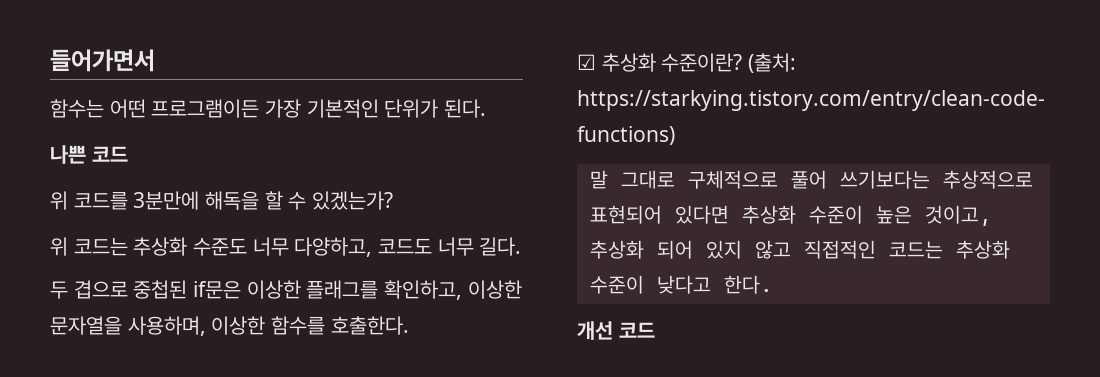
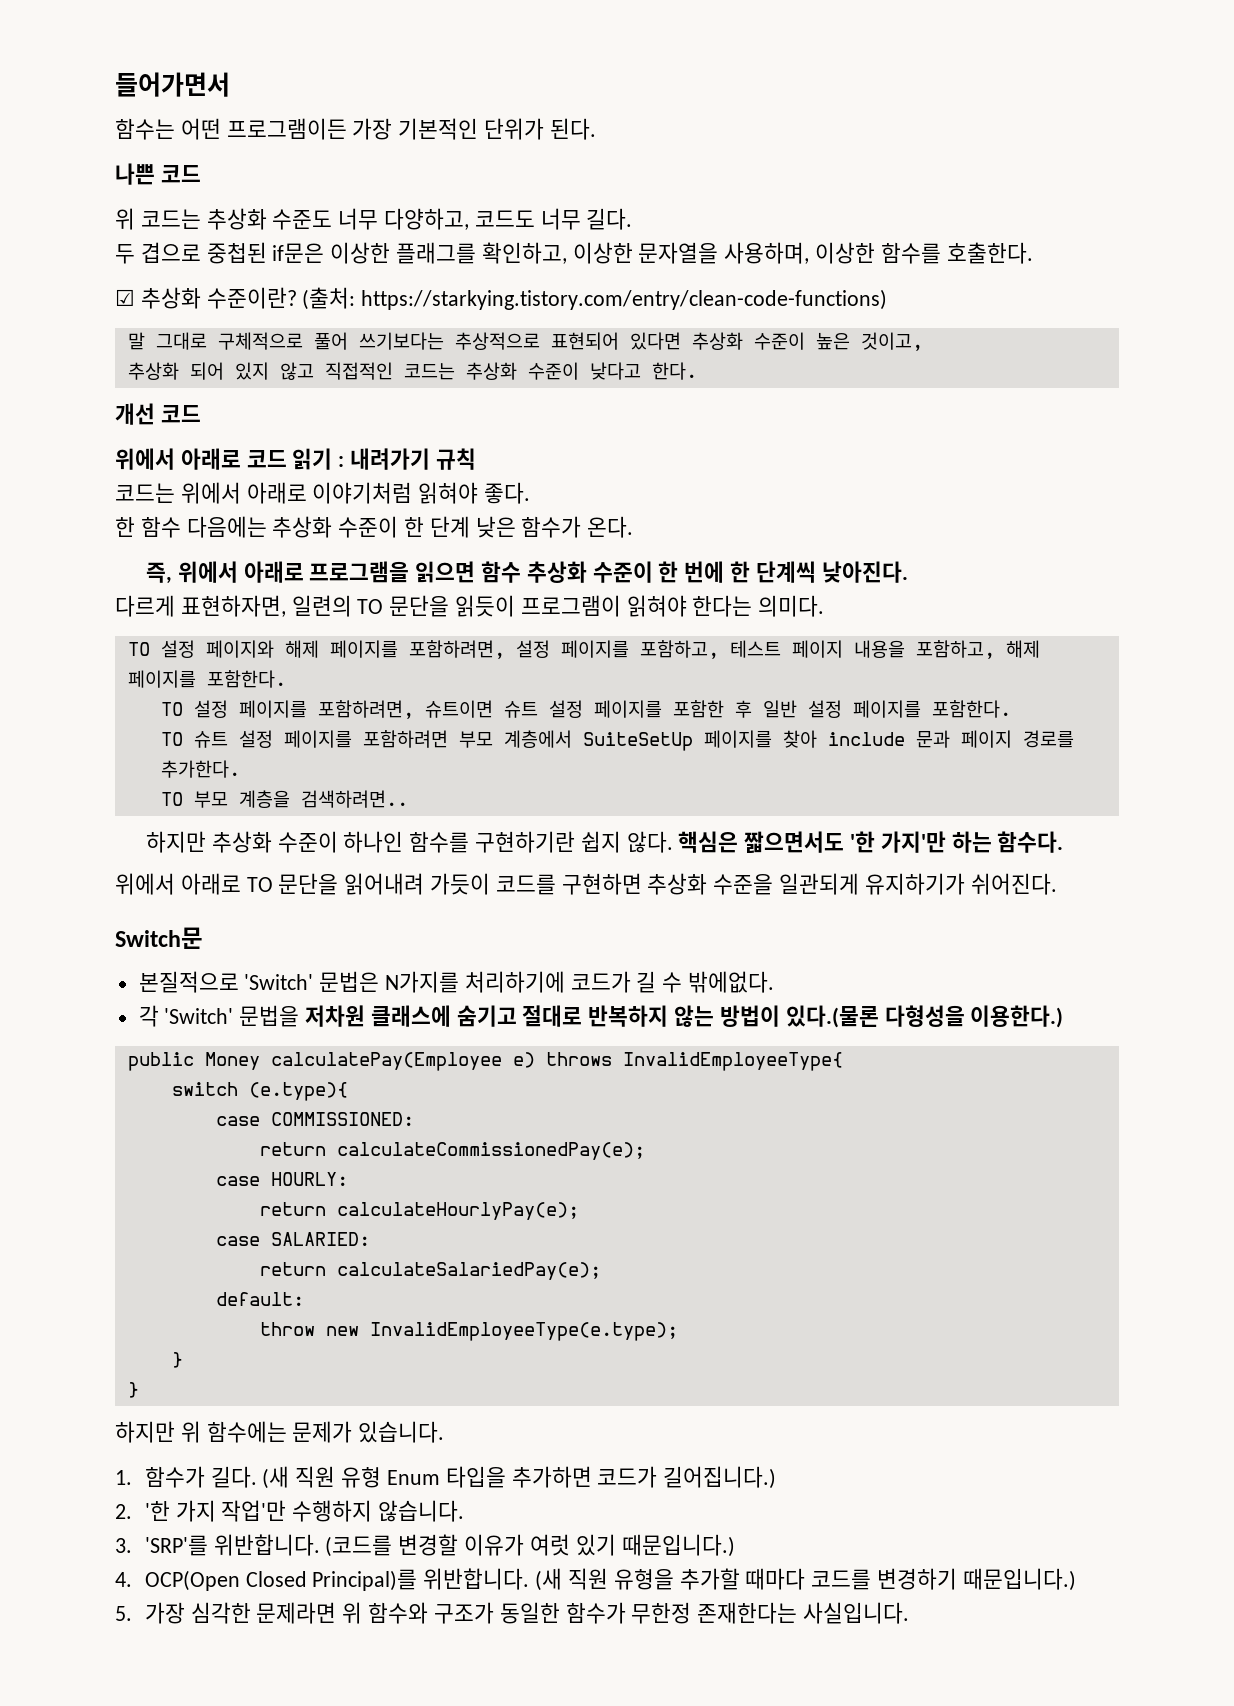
[50,191,394,210] // 위 코드를 3분만에 해독을 할 수 있겠는가? -> (201, 174) none
(655, 330) none -> [115,448,476,470] [115,482,531,504] [115,516,634,538] [145,561,908,584] [115,595,825,617] [127,640,1040,659] [127,670,286,688] [160,700,1011,719] [160,730,1074,751] [160,760,240,778] [160,790,408,808] [145,831,1064,853] [115,873,1057,895] [115,927,203,949] [138,971,775,993] [138,1005,1064,1028] [127,1052,843,1071] [171,1082,348,1101] [215,1112,414,1126] [259,1142,645,1160] [215,1172,348,1186] [259,1202,579,1220] [215,1232,370,1246] [259,1262,601,1280] [215,1292,304,1306] [259,1322,678,1341] [171,1352,183,1368] [127,1382,139,1398] [115,1421,445,1443] [115,1466,777,1489] [115,1500,465,1522] [115,1534,735,1557] [115,1568,1076,1591] [115,1602,909,1624] // 위에서 아래로 코드 읽기 : 내려가기 규칙 // 코드는 위에서 아래로 이야기처럼 읽혀야 좋다. // 한 함수 다음에는 추상화 수준이 한 단계 낮은 함수가 온다. // 즉, 위에서 아래로 프로그램을 읽으면 함수 추상화 수준이 한 번에 한 단계씩 낮아진다. // 다르게 표현하자면, 일련의 TO 문단을 읽듯이 프로그램이 읽혀야 한다는 의미다. // TO 설정 페이지와 해제 페이지를 포함하려면, 설정 페이지를 포함하고, 테스트 페이지 내용을 포함하고, 해제 페이지를 포함한다. // TO 설정 페이지를 포함하려면, 슈트이면 슈트 설정 페이지를 포함한 후 일반 설정 페이지를 포함한다. // TO 슈트 설정 페이지를 포함하려면 부모 계층에서 SuiteSetUp 페이지를 찾아 include 문과 페이지 경로를 추가한다. // TO 부모 계층을 검색하려면.. // 하지만 추상화 수준이 하나인 함수를 구현하기란 쉽지 않다. 핵심은 짧으면서도 '한 가지'만 하는 함수다. // 위에서 아래로 TO 문단을 읽어내려 가듯이 코드를 구현하면 추상화 수준을 일관되게 유지하기가 쉬어진다. // Switch문 // 본질적으로 'Switch' 문법은 N가지를 처리하기에 코드가 길 수 밖에없다. // 각 'Switch' 문법을 저차원 클래스에 숨기고 절대로 반복하지 않는 방법이 있다.(물론 다형성을 이용한다.) // public Money calculatePay(Employee e) throws InvalidEmployeeType{ // switch (e.type){ // case COMMISSIONED: // return calculateCommissionedPay(e); // case HOURLY: // return calculateHourlyPay(e); // case SALARIED: // return calculateSalariedPay(e); // default: // throw new InvalidEmployeeType(e.type); // } // } // 하지만 위 함수에는 문제가 있습니다. // 1. 함수가 길다. (새 직원 유형 Enum 타입을 추가하면 코드가 길어집니다.) // 2. '한 가지 작업'만 수행하지 않습니다. // 3. 'SRP'를 위반합니다. (코드를 변경할 이유가 여럿 있기 때문입니다.) // 4. OCP(Open Closed Principal)를 위반합니다. (새 직원 유형을 추가할 때마다 코드를 변경하기 때문입니다.) // 5. 가장 심각한 문제라면 위 함수와 구조가 동일한 함수가 무한정 존재한다는 사실입니다.

